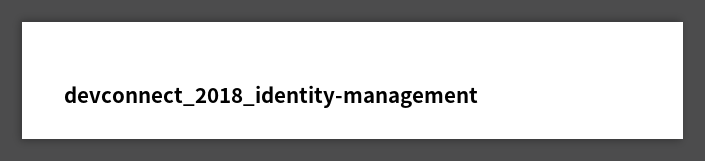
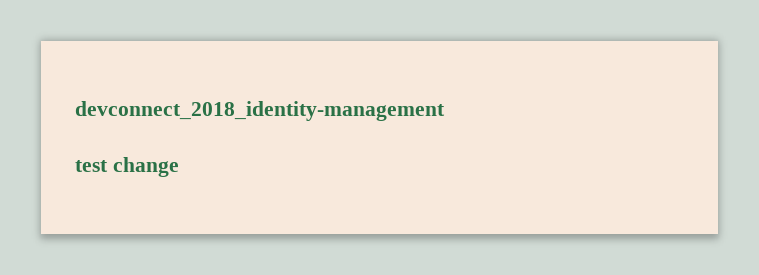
(478, 96) none -> [75,157,179,177] // test change

